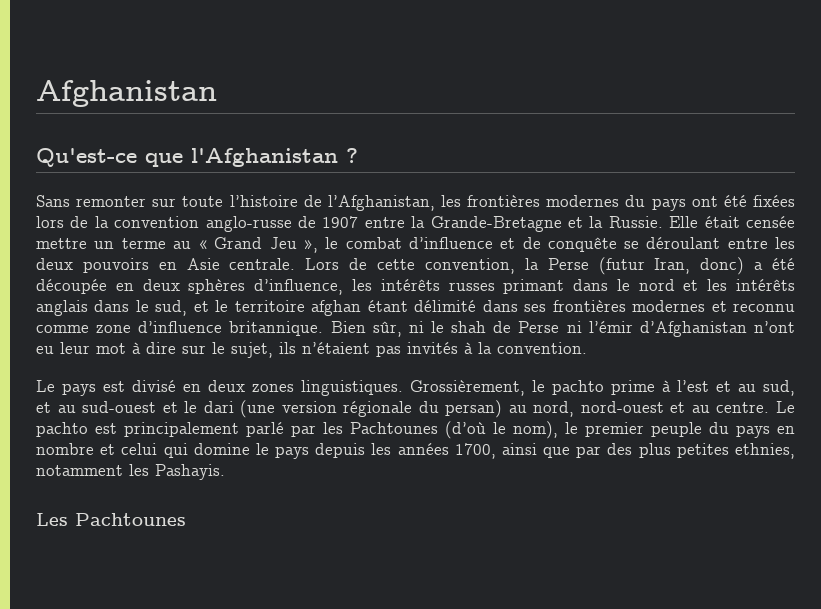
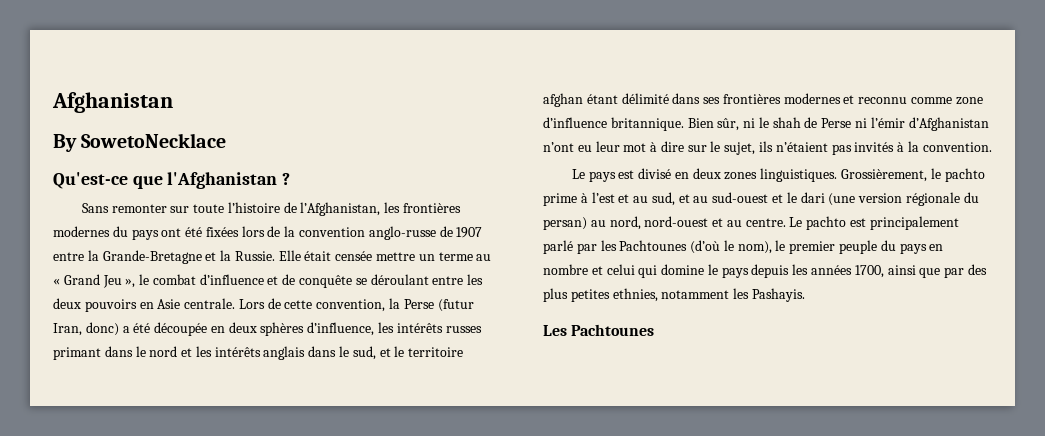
(217, 93) none -> [53,133,227,152] // By SowetoNecklace

